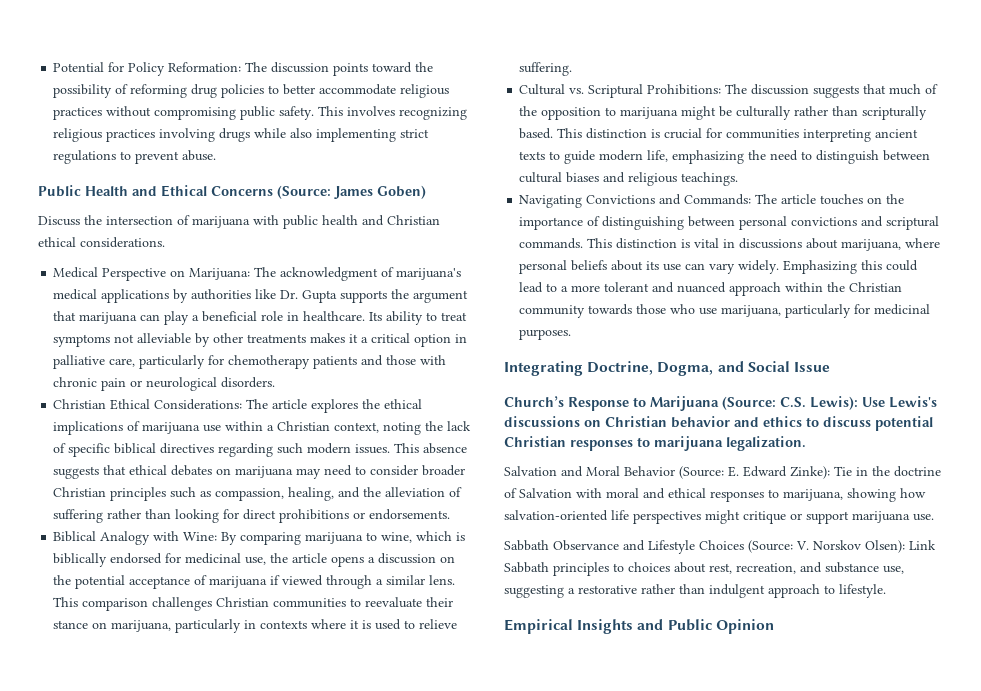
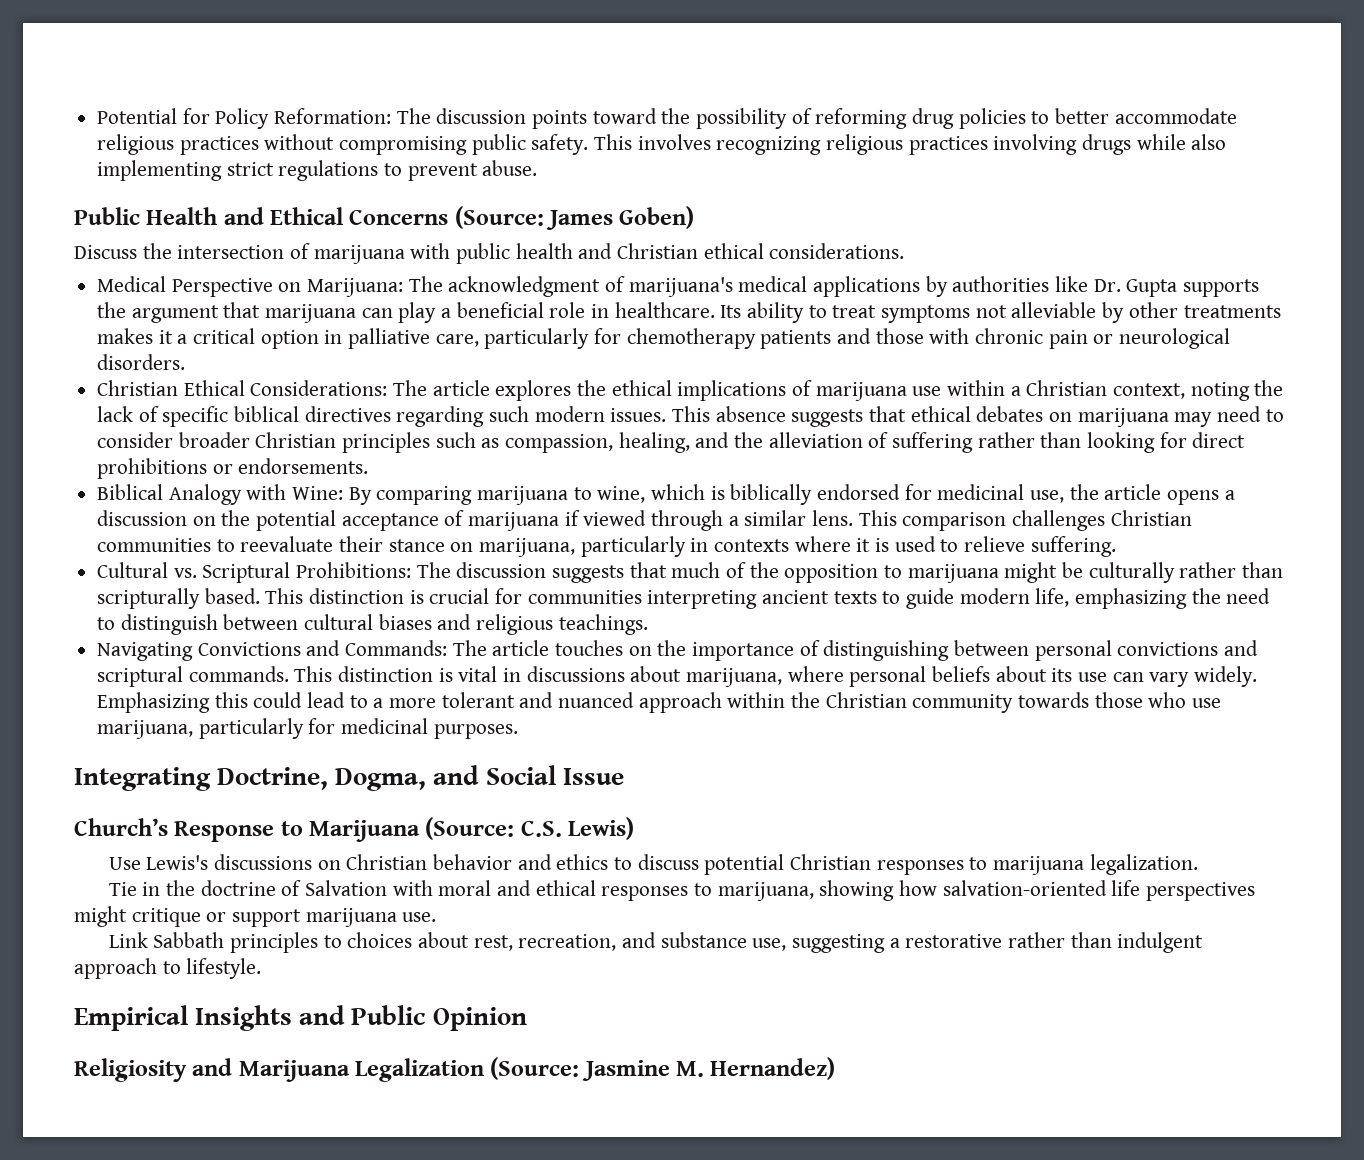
[810,396,858,410] Lewis): -> [568,817,635,840] Lewis) //
[504,466,830,479] Salvation and Moral Behavior (Source: E. Edward Zinke): -> (1198, 864) none
[504,540,905,554] Sabbath Observance and Lifestyle Choices (Source: V. Norskov Olsen): -> (437, 917) none
(774, 626) none -> [74,1057,836,1082] // Religiosity and Marijuana Legalization (Source: Jasmine M. Hernandez)

